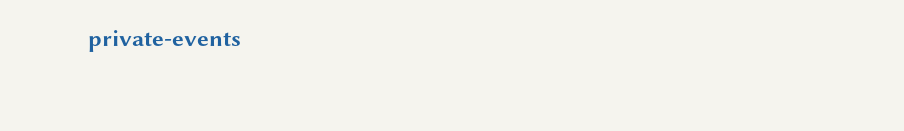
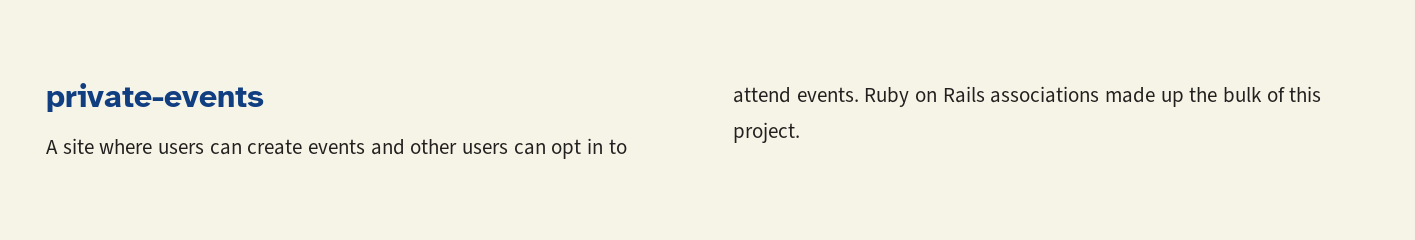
(241, 41) none -> [46,138,627,159] [733,86,1322,107] [733,122,800,143] // A site where users can create events and other users can opt in to attend events. Ruby on Rails associations made up the bulk of this project.

